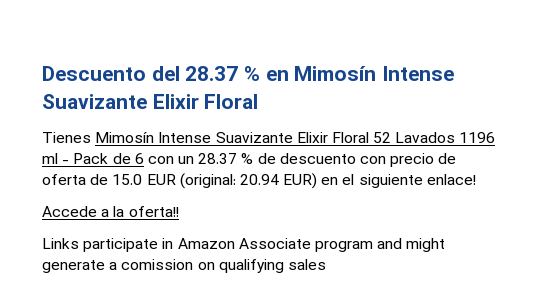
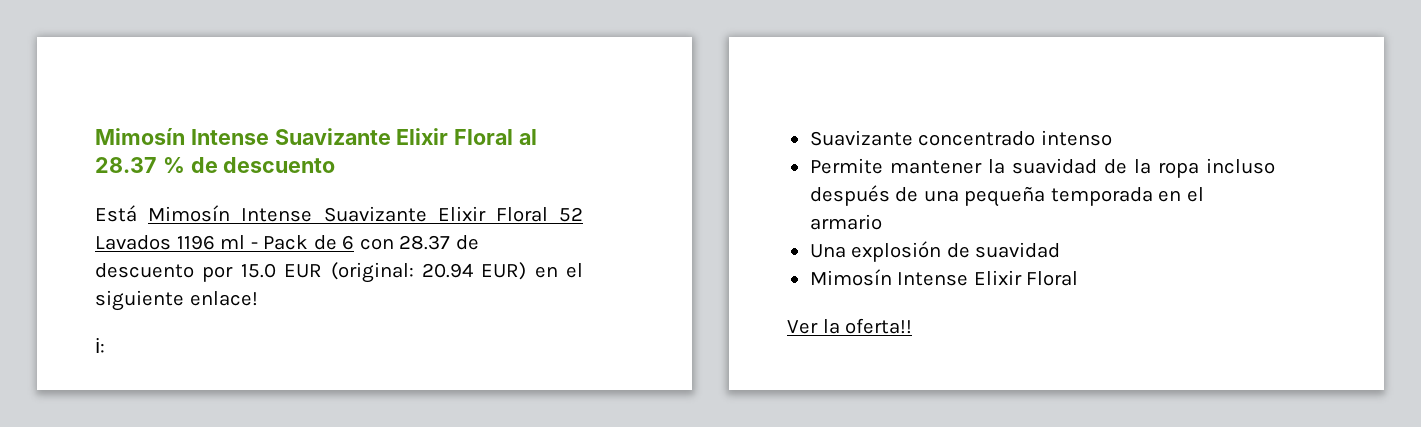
[42,66,455,81] [42,94,259,109] [42,132,91,143] Descuento del 28.37 % en Mimosín Intense Suavizante Elixir Floral // Tienes -> [95,128,538,145] [95,157,336,173] [95,205,137,222] Mimosín Intense Suavizante Elixir Floral al 28.37 % de descuento // Está
[178,153,457,167] [42,174,109,185] un 28.37 % de descuento con precio de oferta de -> [399,235,479,250] [95,263,234,282] 28.37 de descuento por
[42,206,179,217] [42,238,446,252] [42,259,326,273] Accede a la oferta!! // Links participate in Amazon Associate program and might generate a comission on qualifying sales -> [95,338,105,353] [809,130,1112,146] [809,158,1275,178] [809,185,1204,207] [809,214,882,230] [809,241,1061,262] [809,269,1079,286] [787,318,913,334] ℹ: // Suavizante concentrado intenso // Permite mantener la suavidad de la ropa incluso después de una pequeña temporada en el armario // Una explosión de suavidad // Mimosín Intense Elixir Floral // Ver la oferta!!

